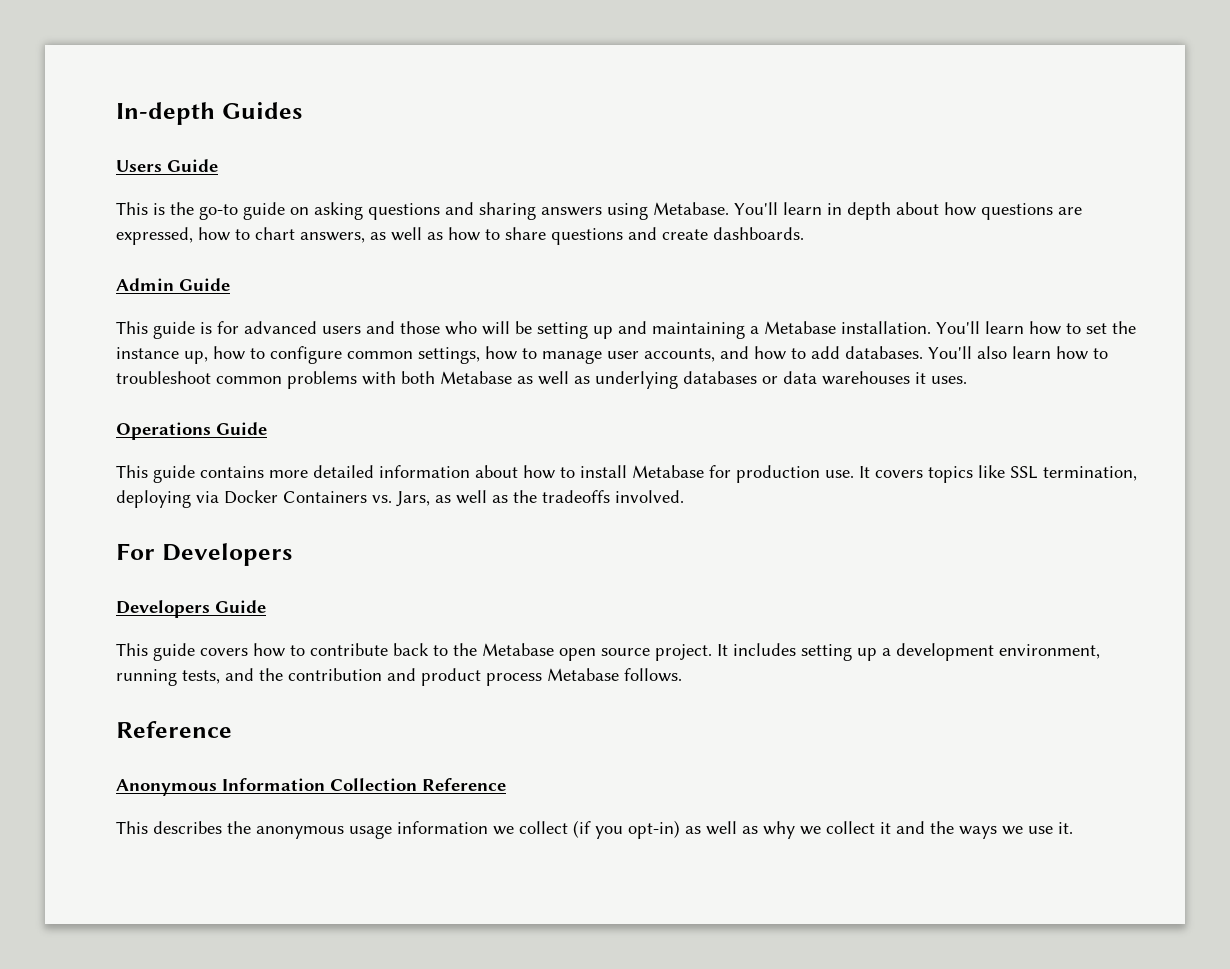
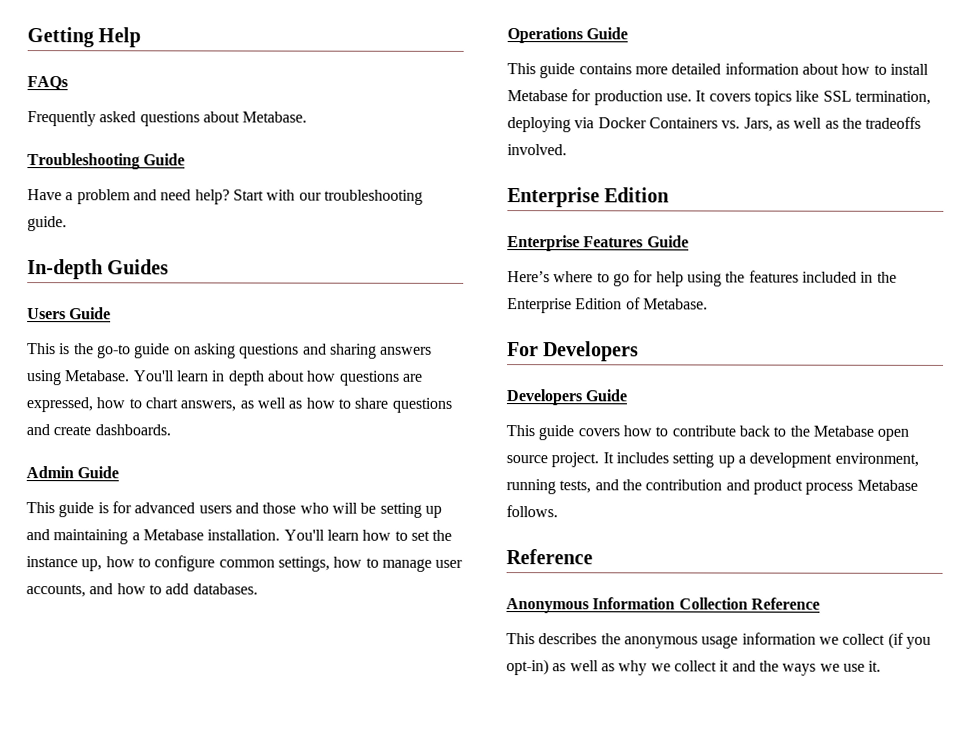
(116, 113) none -> [27,27,142,48] [27,76,68,91] [27,111,308,127] [27,153,186,170] [27,189,423,205] [27,216,67,232] Getting Help // FAQs // Frequently asked questions about Metabase. // Troubleshooting Guide // Have a problem and need help? Start with our troubleshooting guide. //
[928,346,1108,360] [116,371,967,389] You'll also learn how to troubleshoot common problems with both Metabase as well as underlying databases or data warehouses it uses. -> (258, 589) none
(684, 496) none -> [507,187,670,208] [507,235,689,252] [507,270,897,287] [507,297,708,314] // Enterprise Edition // Enterprise Features Guide // Here’s where to go for help using the features included in the Enterprise Edition of Metabase.

